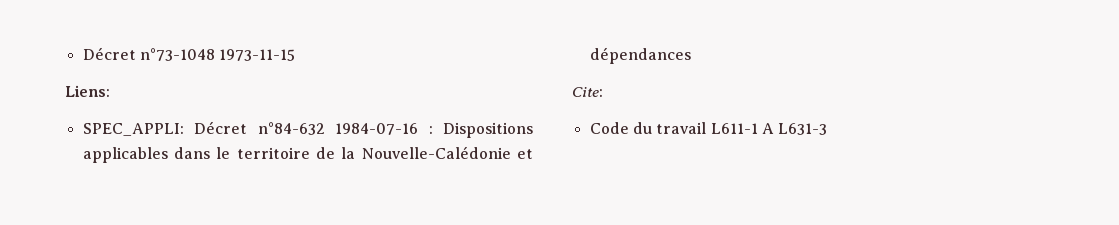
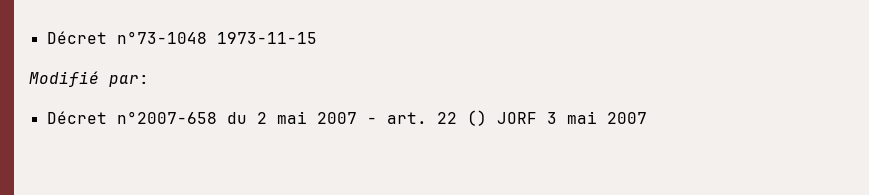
[65,85,110,97] [82,121,533,138] [82,146,533,163] [589,47,691,64] [572,87,603,97] [589,122,828,135] Liens: // SPEC_APPLI: Décret n°84-632 1984-07-16 : Dispositions applicables dans le territoire de la Nouvelle-Calédonie et dépendances // Cite: // Code du travail L611-1 A L631-3 -> [29,71,149,87] [46,110,647,126] Modifié par: // Décret n°2007-658 du 2 mai 2007 - art. 22 () JORF 3 mai 2007

